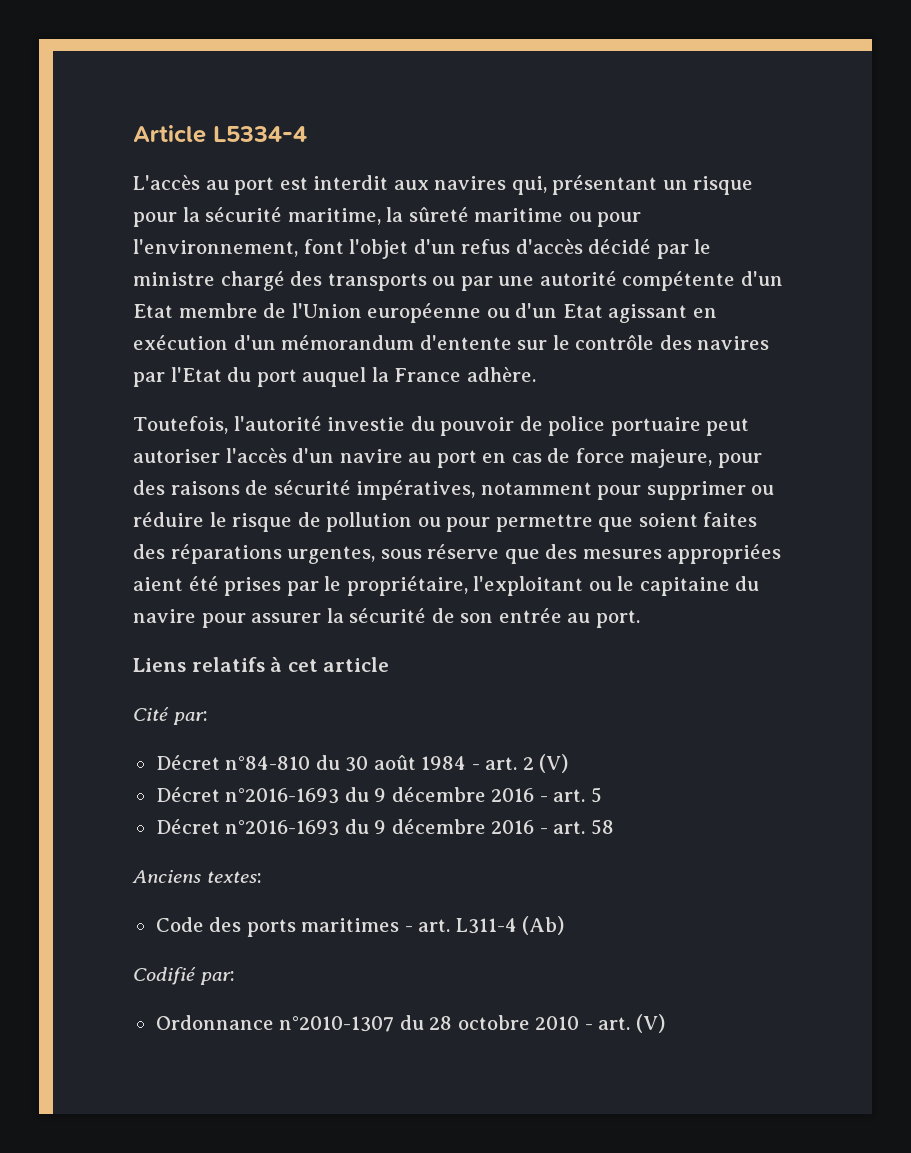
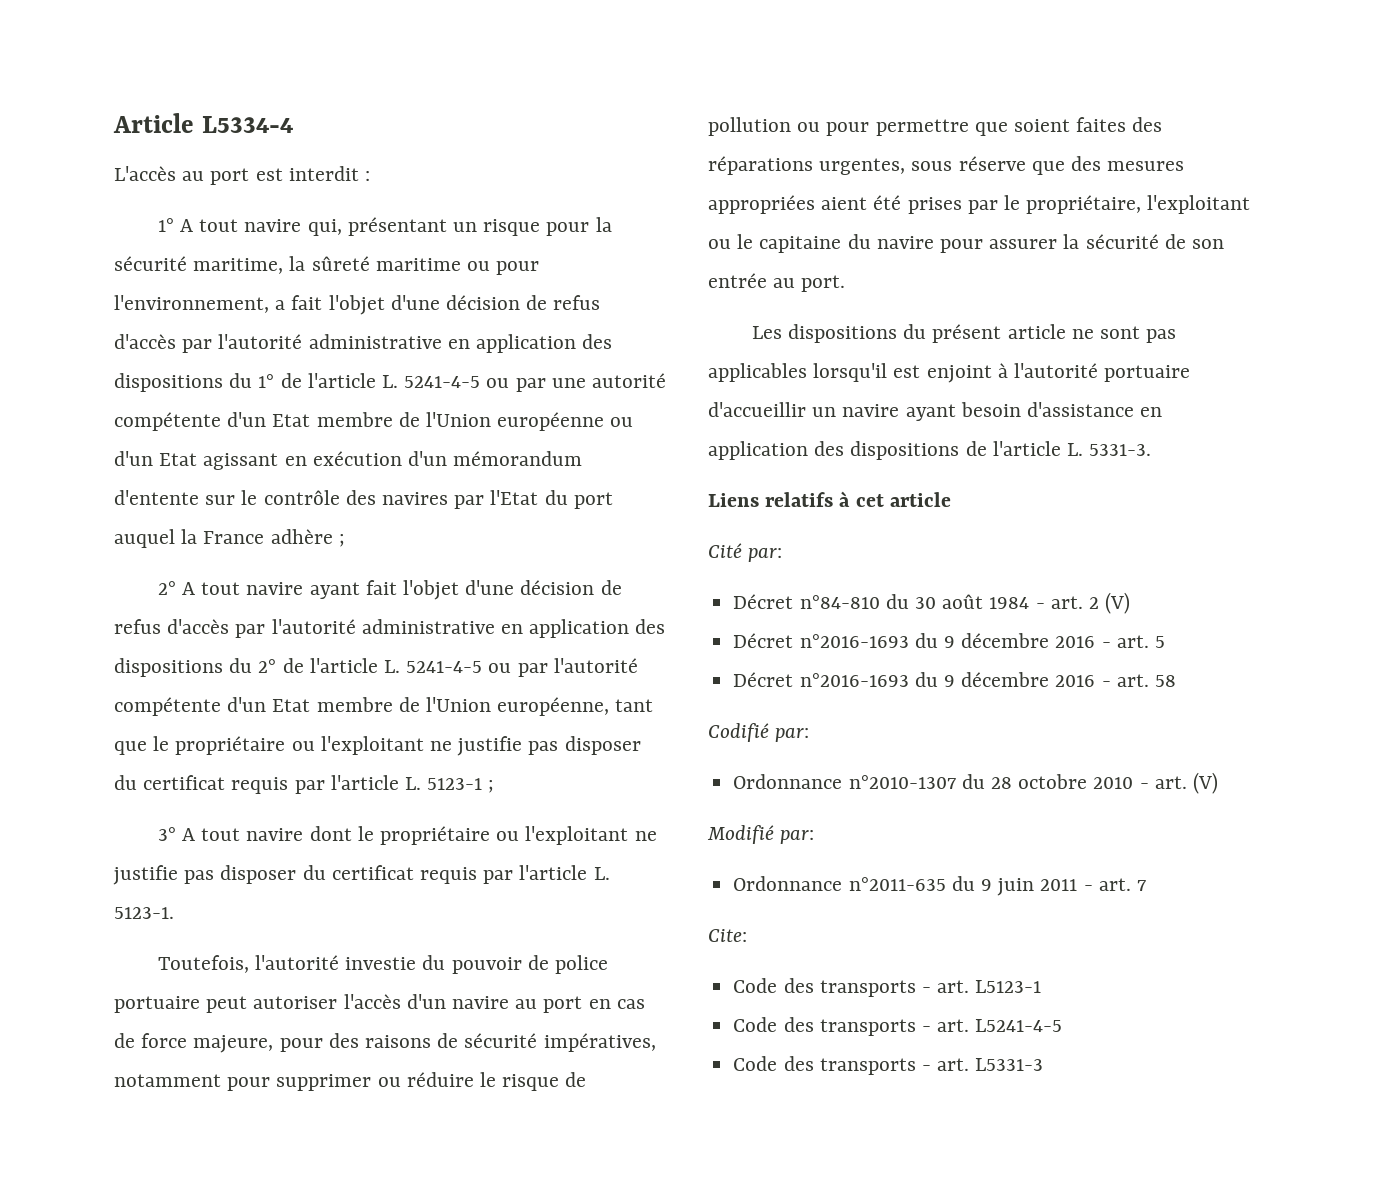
[393,176,507,190] aux navires -> [365,171,371,181] [157,218,302,232] : // 1° A tout navire
[303,239,712,259] [133,271,427,291] font l'objet d'un refus d'accès décidé par le ministre chargé des transports -> [275,295,601,315] [114,334,613,353] [114,373,481,392] a fait l'objet d'une décision de refus d'accès par l'autorité administrative en application des dispositions du 1° de l'article L. 5241-4-5
[466,367,536,382] adhère. -> [270,529,345,547] [157,580,622,600] [114,619,666,638] [114,658,638,677] [114,697,654,716] [114,736,641,756] [114,775,495,794] [157,826,657,845] [113,865,610,885] [114,907,174,919] adhère ; // 2° A tout navire ayant fait l'objet d'une décision de refus d'accès par l'autorité administrative en application des dispositions du 2° de l'article L. 5241-4-5 ou par l'autorité compétente d'un Etat membre de l'Union européenne, tant que le propriétaire ou l'exploitant ne justifie pas disposer du certificat requis par l'article L. 5123-1 ; // 3° A tout navire dont le propriétaire ou l'exploitant ne justifie pas disposer du certificat requis par l'article L. 5123-1.
(640, 619) none -> [751,324,1177,343] [708,363,1191,383] [708,402,1163,421] [708,441,1152,460] // Les dispositions du présent article ne sont pas applicables lorsqu'il est enjoint à l'autorité portuaire d'accueillir un navire ayant besoin d'assistance en application des dispositions de l'article L. 5331-3.
[132,870,262,883] [155,916,565,937] // Anciens textes: // Code des ports maritimes - art. L311-4 (Ab) -> (1176, 681) none
(665, 1023) none -> [707,825,815,844] [733,876,1146,896] [708,929,747,942] [733,978,1042,997] [733,1017,1063,1036] [733,1056,1044,1075] // Modifié par: // Ordonnance n°2011-635 du 9 juin 2011 - art. 7 // Cite: // Code des transports - art. L5123-1 // Code des transports - art. L5241-4-5 // Code des transports - art. L5331-3

